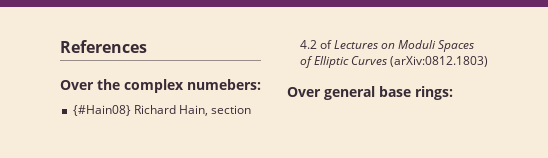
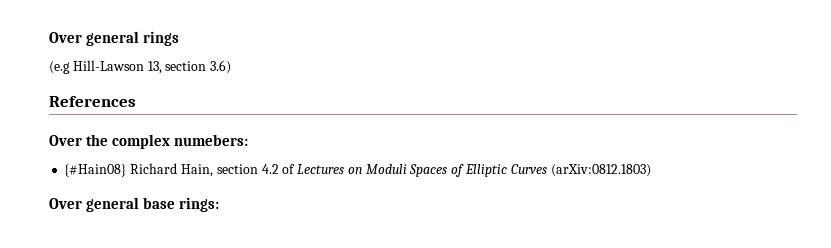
(60, 46) none -> [49,31,180,46] [49,60,232,74] Over general rings // (e.g Hill-Lawson 13, section 3.6) //

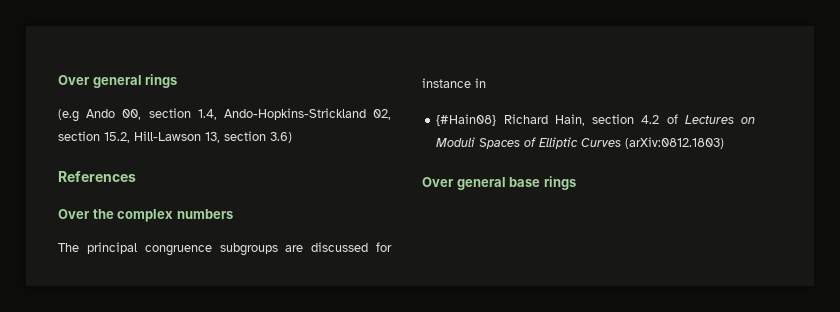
(70, 67) none -> [86,108,391,120] [58,131,130,143] Ando 00, section 1.4, Ando-Hopkins-Strickland 02, section 15.2,
[174,134,249,146] numebers: -> [176,209,233,219] [58,242,393,256] [422,78,486,88] numbers // The principal congruence subgroups are discussed for instance in
[179,197,220,212] rings: -> [543,176,576,190] rings

